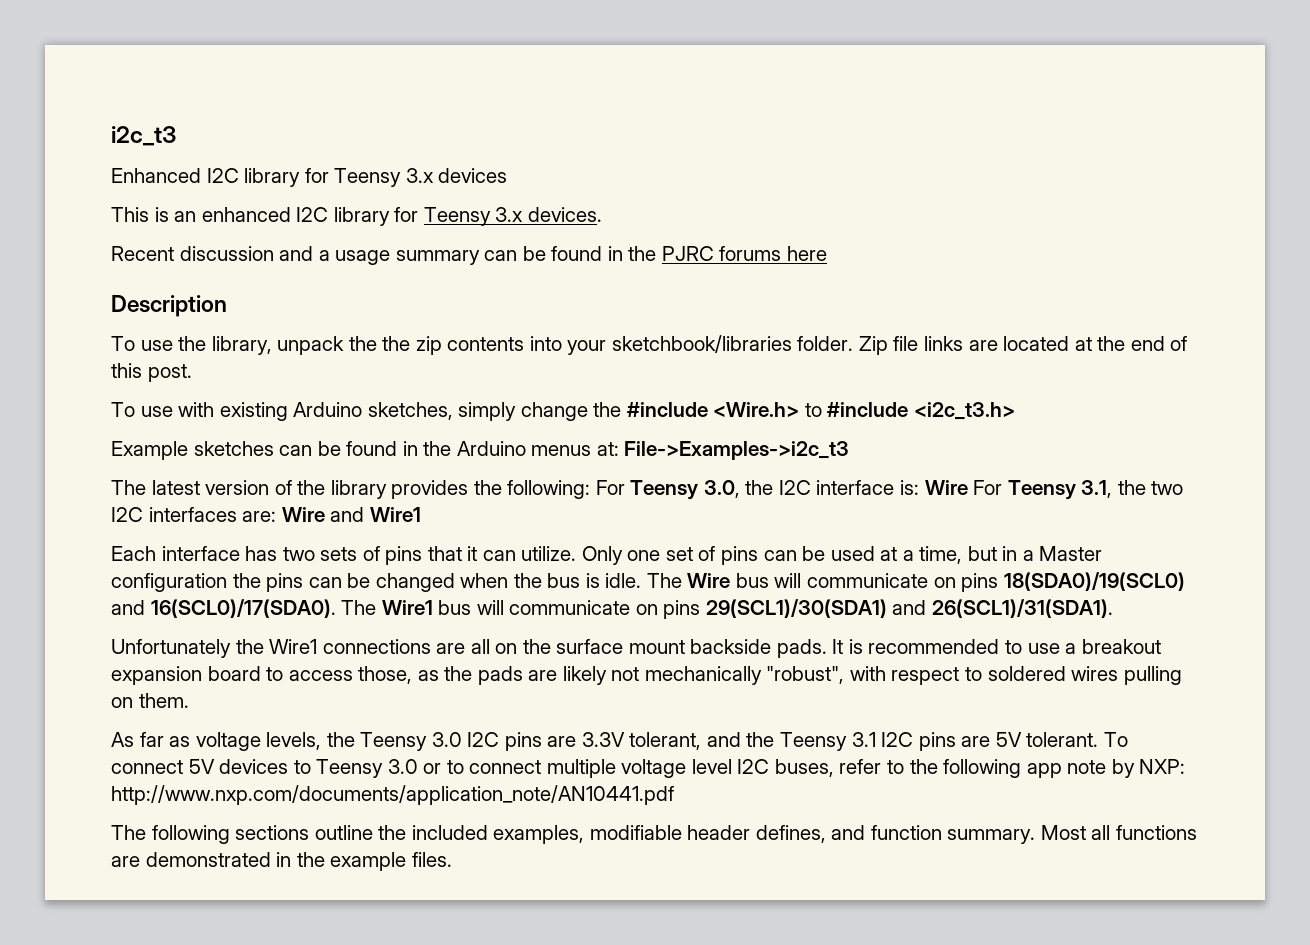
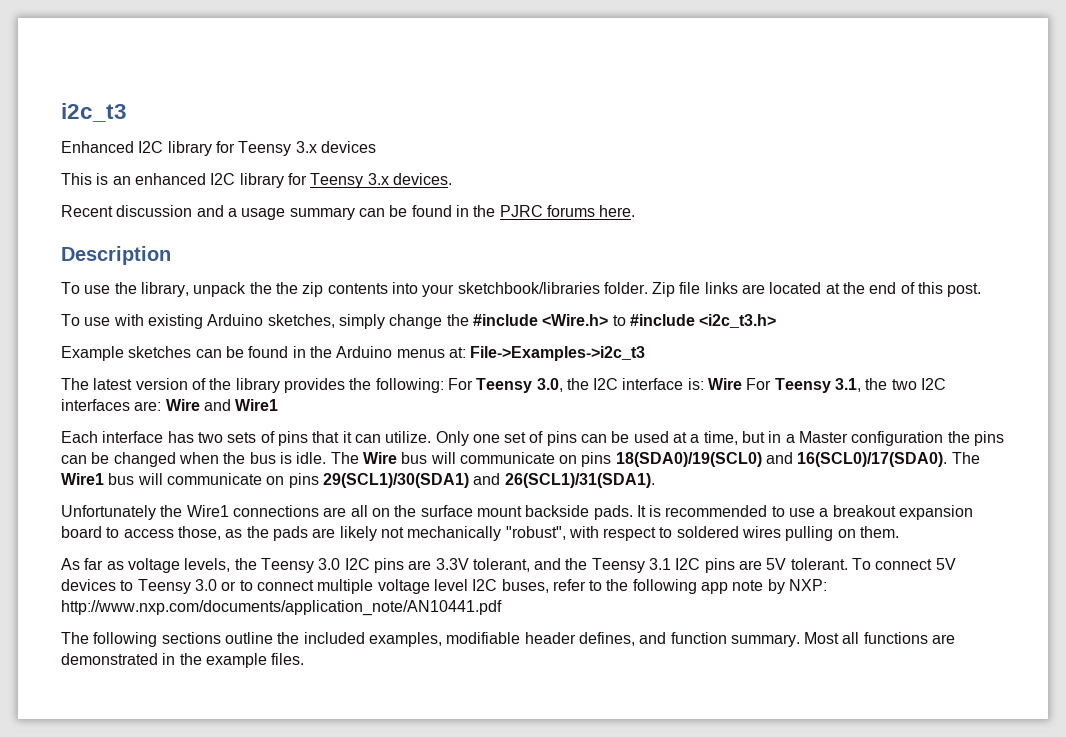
[786,246,827,261] here -> [599,205,636,217] here.

